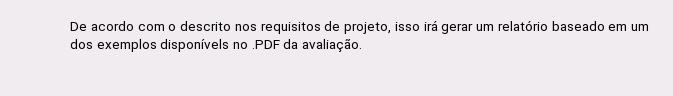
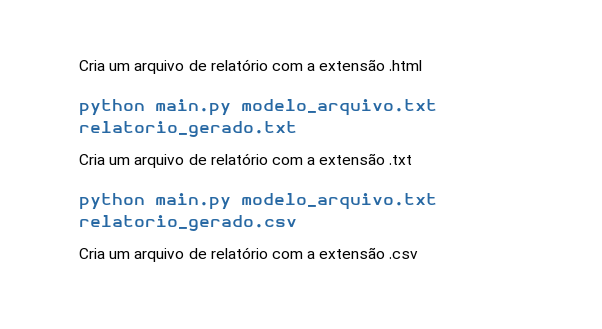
[70,20,649,34] [70,39,362,52] De acordo com o descrito nos requisitos de projeto, isso irá gerar um relatório baseado em um dos exemplos disponívels no .PDF da avaliação. -> [79,59,423,74] [79,99,437,116] [79,121,297,137] [79,153,413,168] [79,193,437,210] [79,215,297,231] [79,247,419,262] Cria um arquivo de relatório com a extensão .html // python main.py modelo_arquivo.txt relatorio_gerado.txt // Cria um arquivo de relatório com a extensão .txt // python main.py modelo_arquivo.txt relatorio_gerado.csv // Cria um arquivo de relatório com a extensão .csv

